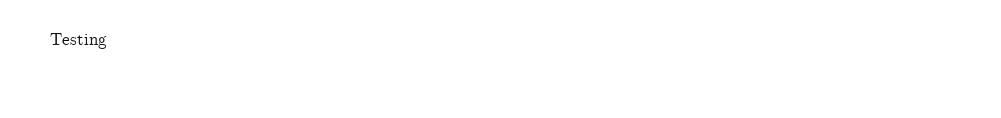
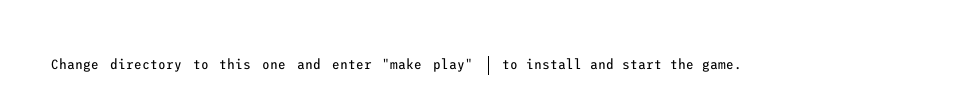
[50,33,107,49] Testing -> [51,58,742,72] Change directory to this one and enter "make play" to install and start the game.

